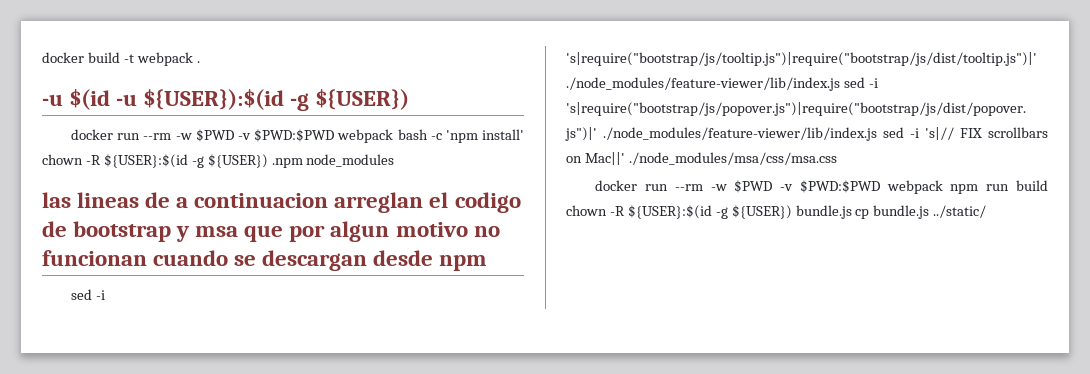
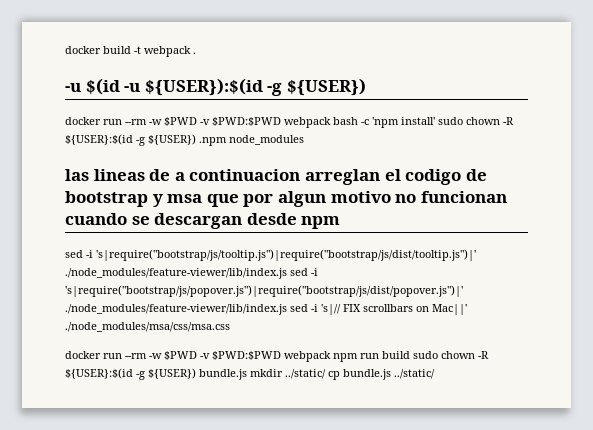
(524, 134) none -> [438,117,463,125] sudo
(1048, 185) none -> [413,351,438,359] sudo
(852, 212) none -> [250,369,326,379] mkdir ../static/

